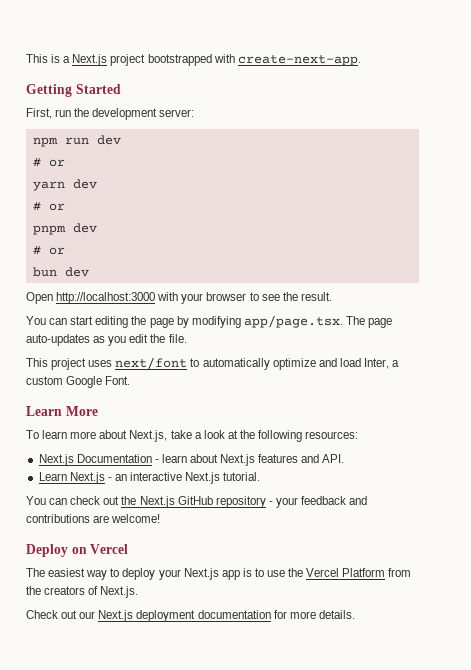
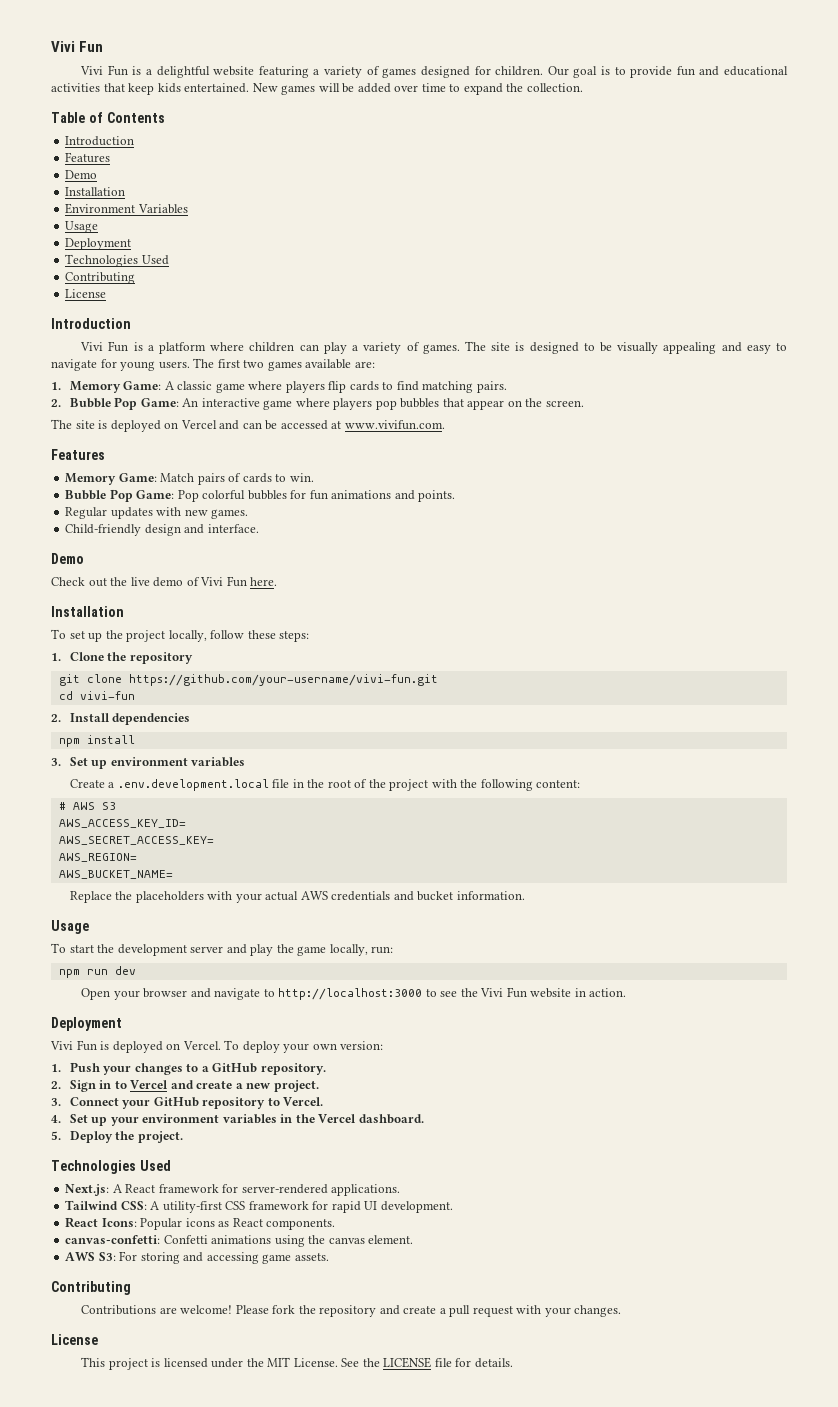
[26,54,361,66] [26,84,121,97] [26,108,195,120] [32,135,121,147] [32,158,65,167] [32,179,97,191] [32,202,65,211] [32,223,97,235] [32,246,65,255] [32,267,89,277] [26,292,332,304] [26,315,393,328] [26,334,187,346] [26,357,400,370] [26,376,131,388] [26,406,98,416] [26,430,359,442] [38,454,345,466] [38,472,261,484] [26,496,368,508] [26,514,161,523] [26,544,129,557] [26,568,412,580] [26,586,139,598] [26,610,316,622] This is a Next.js project bootstrapped with create-next-app. // Getting Started // First, run the development server: // npm run dev // # or // yarn dev // # or // pnpm dev // # or // bun dev // Open http://localhost:3000 with your browser to see the result. // You can start editing the page by modifying app/page.tsx. The page auto-updates as you edit the file. // This project uses next/font to automatically optimize and load Inter, a custom Google Font. // Learn More // To learn more about Next.js, take a look at the following resources: // Next.js Documentation - learn about Next.js features and API. // Learn Next.js - an interactive Next.js tutorial. // You can check out the Next.js GitHub repository - your feedback and contributions are welcome! // Deploy on Vercel // The easiest way to deploy your Next.js app is to use the Vercel Platform from the creators of Next.js. // Check out our Next.js deployment documentation for more -> [51,41,104,52] [80,65,789,78] [51,83,583,95] [51,112,165,123] [65,136,135,146] [65,152,111,163] [65,170,98,179] [65,187,126,196] [65,203,188,214] [65,221,99,233] [65,238,132,250] [65,254,169,267] [65,272,136,284] [65,289,107,298] [51,318,131,329] [80,341,787,354] [51,358,375,371] [51,381,507,393] [51,397,584,410] [51,419,445,432] [51,449,105,460] [65,473,314,485] [65,489,456,502] [65,507,249,519] [65,524,259,536] [51,553,84,564] [51,576,278,587] [51,606,124,617] [51,629,310,642] [51,652,193,664] [58,674,438,686] [58,691,135,700] [51,713,191,725] [58,735,135,747] [51,757,246,769] [69,779,581,791] [58,802,116,810] [58,819,186,828] [58,836,214,845] [58,853,137,862] [58,870,173,879] [69,891,525,903] [51,920,89,934] [51,943,394,956] [58,966,136,978] [81,987,627,1000] [51,1017,122,1031] [50,1040,384,1053] [51,1062,326,1075] [51,1080,319,1092] [51,1097,324,1109] [51,1114,424,1126] [51,1131,183,1143] [51,1160,171,1174] [65,1184,401,1196] [65,1200,453,1213] [65,1217,336,1230] [65,1235,414,1247] [65,1251,329,1264] [51,1281,131,1295] [81,1305,622,1317] [51,1334,98,1345] [81,1357,472,1370] Vivi Fun // Vivi Fun is a delightful website featuring a variety of games designed for children. Our goal is to provide fun and educational activities that keep kids entertained. New games will be added over time to expand the collection. // Table of Contents // Introduction // Features // Demo // Installation // Environment Variables // Usage // Deployment // Technologies Used // Contributing // License // Introduction // Vivi Fun is a platform where children can play a variety of games. The site is designed to be visually appealing and easy to navigate for young users. The first two games available are: // 1. Memory Game: A classic game where players flip cards to find matching pairs. // 2. Bubble Pop Game: An interactive game where players pop bubbles that appear on the screen. // The site is deployed on Vercel and can be accessed at www.vivifun.com. // Features // Memory Game: Match pairs of cards to win. // Bubble Pop Game: Pop colorful bubbles for fun animations and points. // Regular updates with new games. // Child-friendly design and interface. // Demo // Check out the live demo of Vivi Fun here. // Installation // To set up the project locally, follow these steps: // 1. Clone the repository // git clone https://github.com/your-username/vivi-fun.git // cd vivi-fun // 2. Install dependencies // npm install // 3. Set up environment variables // Create a .env.development.local file in the root of the project with the following content: // # AWS S3 // AWS_ACCESS_KEY_ID= // AWS_SECRET_ACCESS_KEY= // AWS_REGION= // AWS_BUCKET_NAME= // Replace the placeholders with your actual AWS credentials and bucket information. // Usage // To start the development server and play the game locally, run: // npm run dev // Open your browser and navigate to http://localhost:3000 to see the Vivi Fun website in action. // Deployment // Vivi Fun is deployed on Vercel. To deploy your own version: // 1. Push your changes to a GitHub repository. // 2. Sign in to Vercel and create a new project. // 3. Connect your GitHub repository to Vercel. // 4. Set up your environment variables in the Vercel dashboard. // 5. Deploy the project. // Technologies Used // Next.js: A React framework for server-rendered applications. // Tailwind CSS: A utility-first CSS framework for rapid UI development. // React Icons: Popular icons as React components. // canvas-confetti: Confetti animations using the canvas element. // AWS S3: For storing and accessing game assets. // Contributing // Contributions are welcome! Please fork the repository and create a pull request with your changes. // License // This project is licensed under the MIT License. See the LICENSE file for

